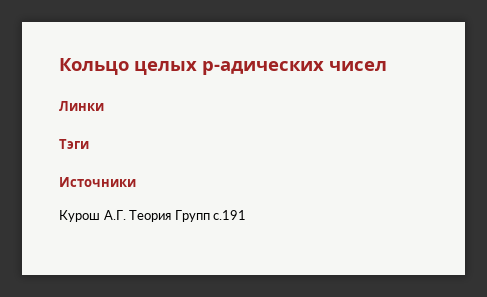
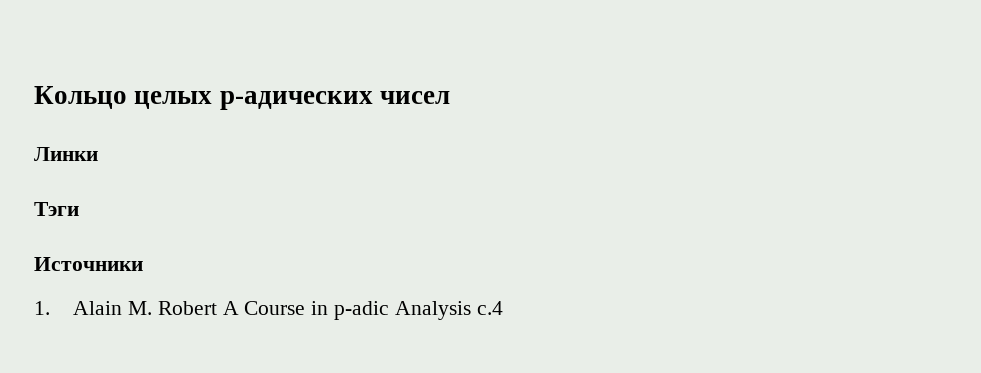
[59,210,247,222] Курош А.Г. Теория Групп с.191 -> [34,301,503,320] 1. Alain M. Robert A Course in p-adic Analysis c.4

